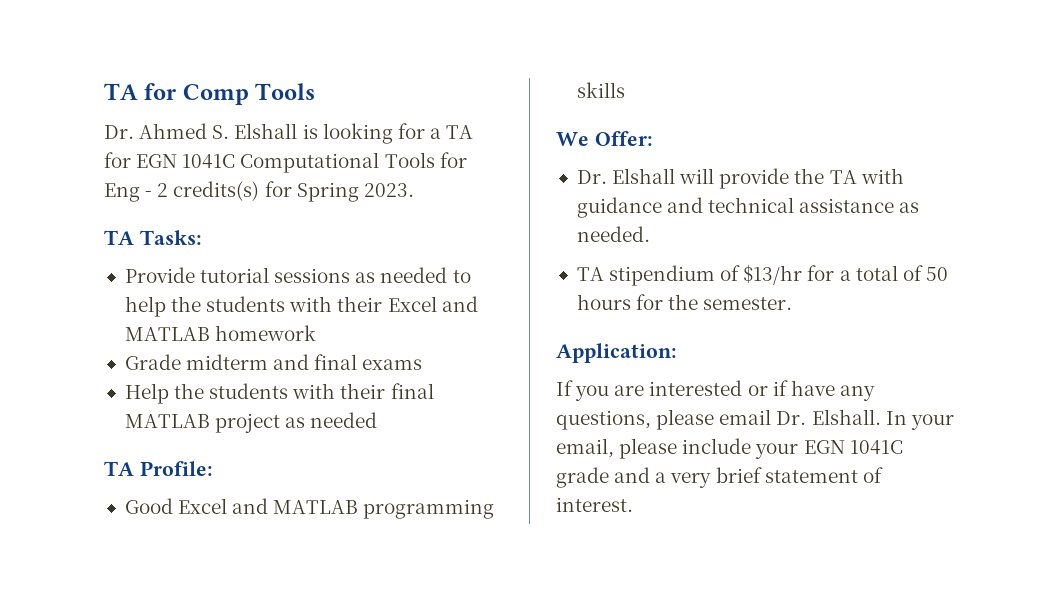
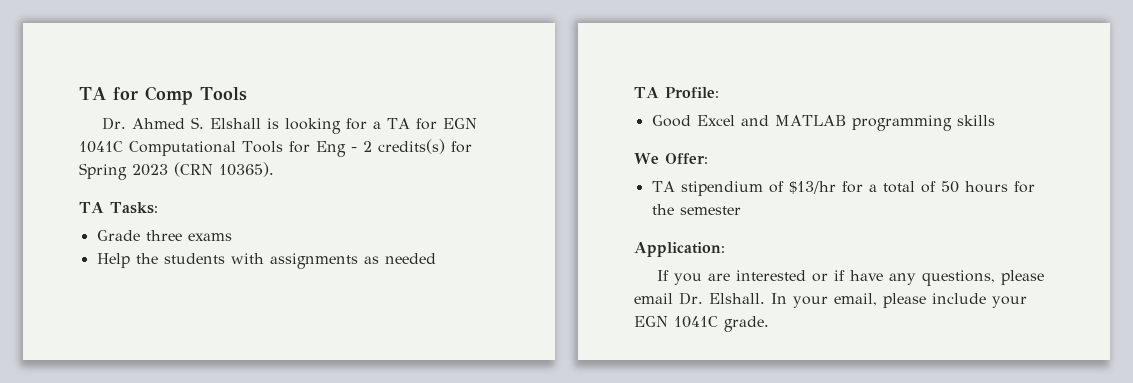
[363,183,414,197] 2023. -> [132,162,274,177] 2023 (CRN 10365).
[124,267,471,283] [124,296,478,317] [124,325,317,341] [124,354,358,370] Provide tutorial sessions as needed to help the students with their Excel and MATLAB homework // Grade midterm and final -> [96,230,182,241] Grade three
[340,383,434,399] [124,413,281,433] their final MATLAB project -> [269,253,358,269] assignments
[576,168,904,189] [576,197,920,218] [576,226,650,242] // Dr. Elshall will provide the TA with guidance and technical assistance as needed. -> (708, 158) none
[703,297,793,310] semester. -> [679,206,741,215] semester
[556,467,883,488] [556,497,633,512] grade and a very brief statement of interest. -> [724,316,769,332] grade.

